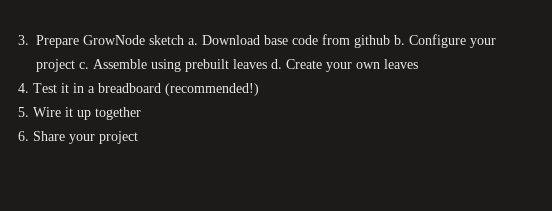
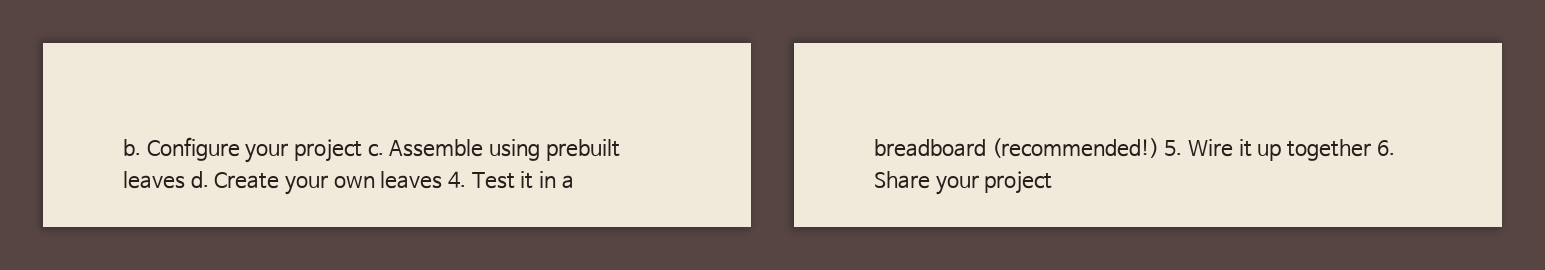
[18,34,390,48] 3. Prepare GrowNode sketch a. Download base code from github -> (123, 147) none
(418, 64) // -> (443, 180) none
(259, 89) // -> (1159, 148) none
(141, 113) // -> (1371, 150) none

